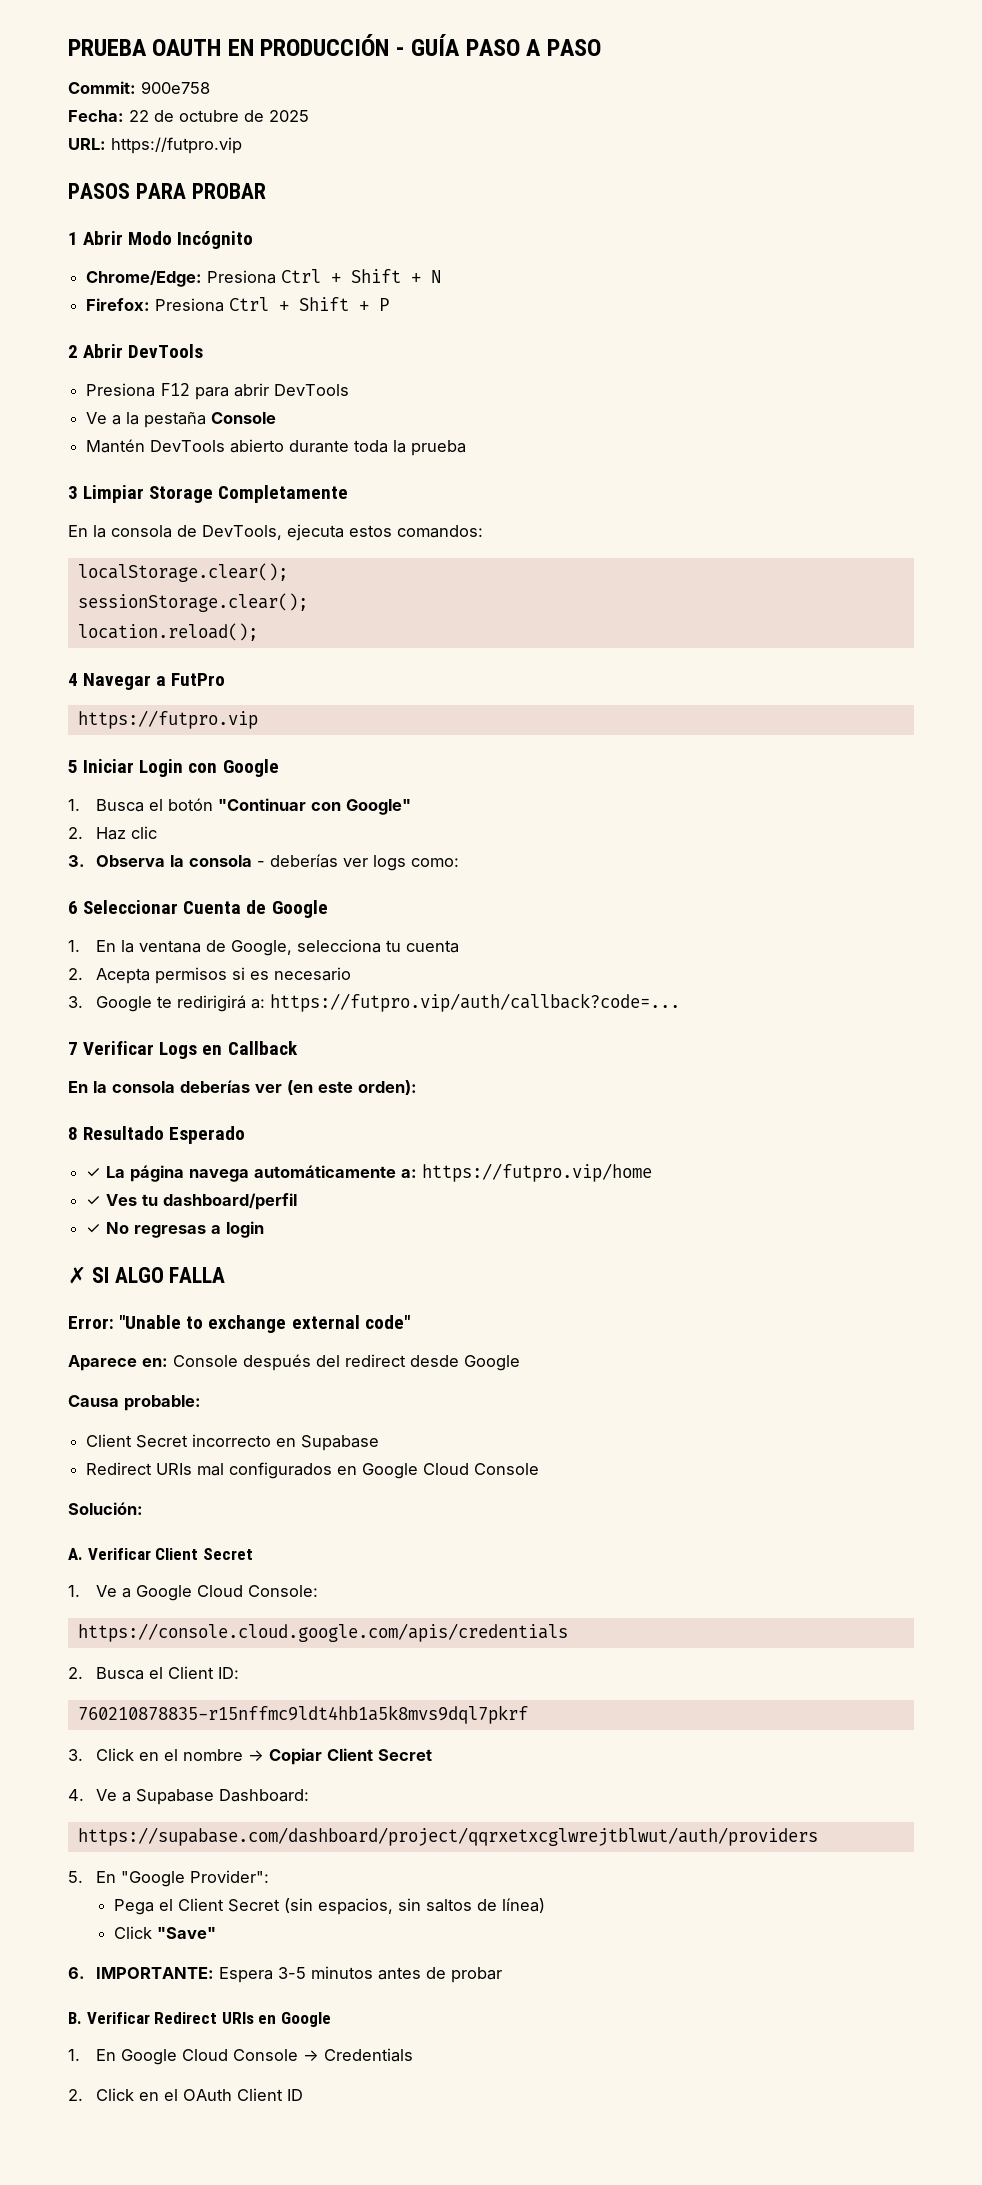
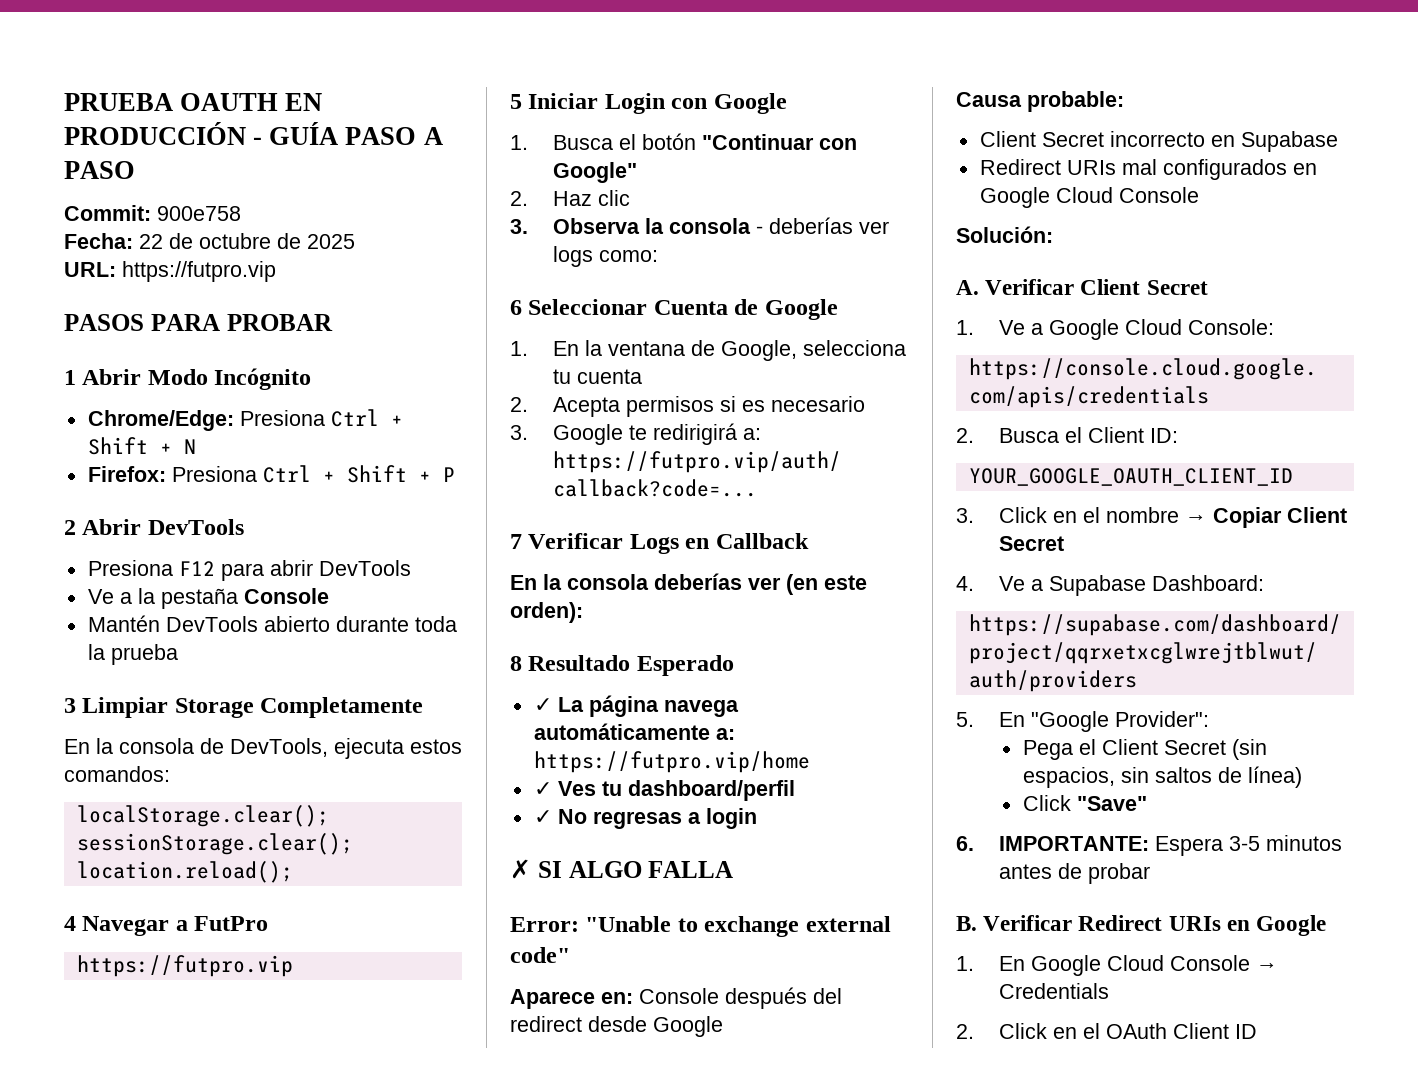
[77,1705,528,1724] 760210878835-r15nffmc9ldt4hb1a5k8mvs9dql7pkrf -> [968,468,1293,486] YOUR_GOOGLE_OAUTH_CLIENT_ID

